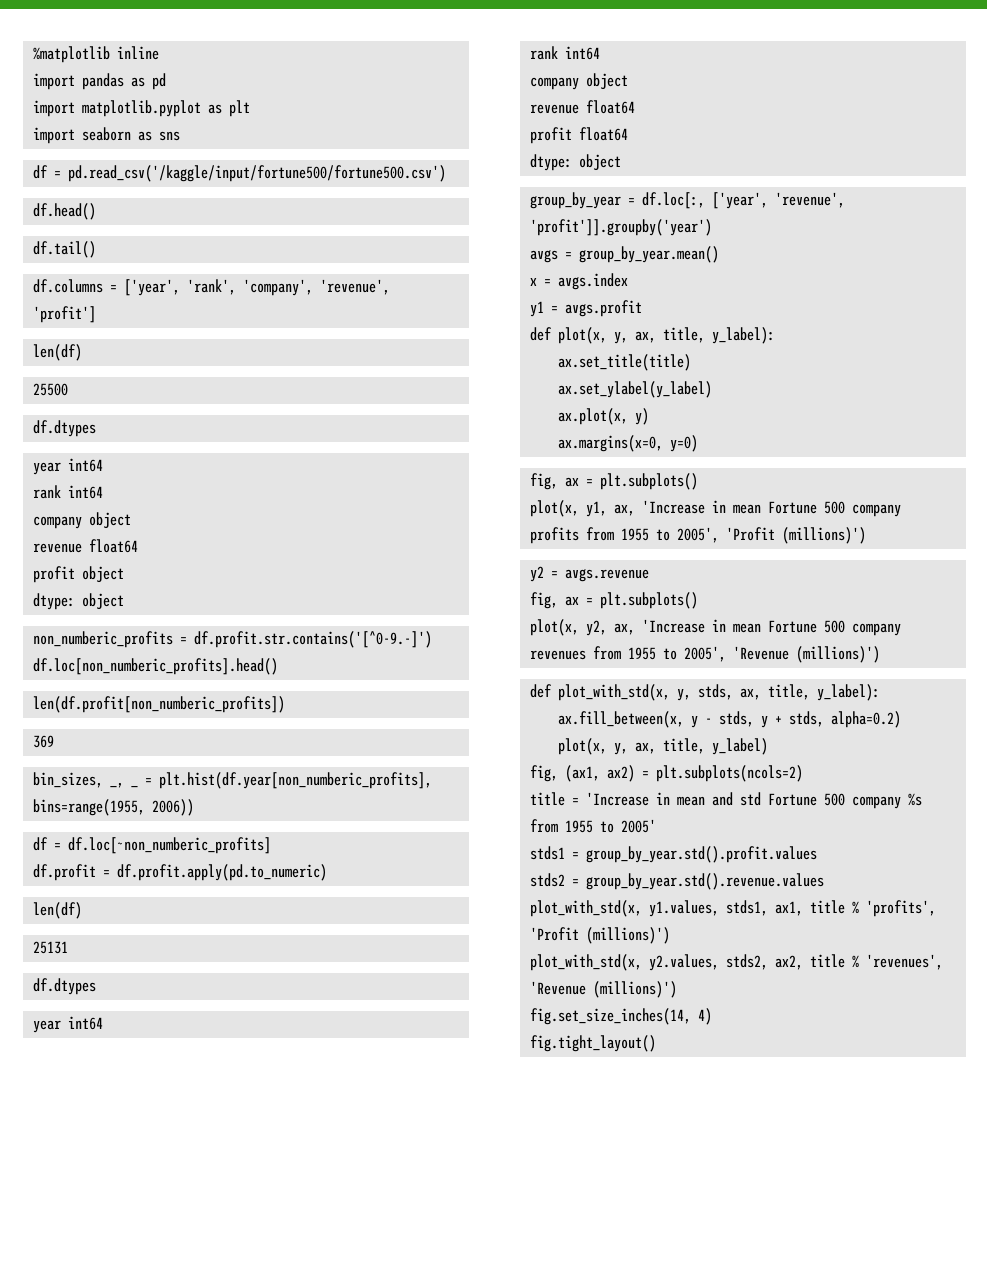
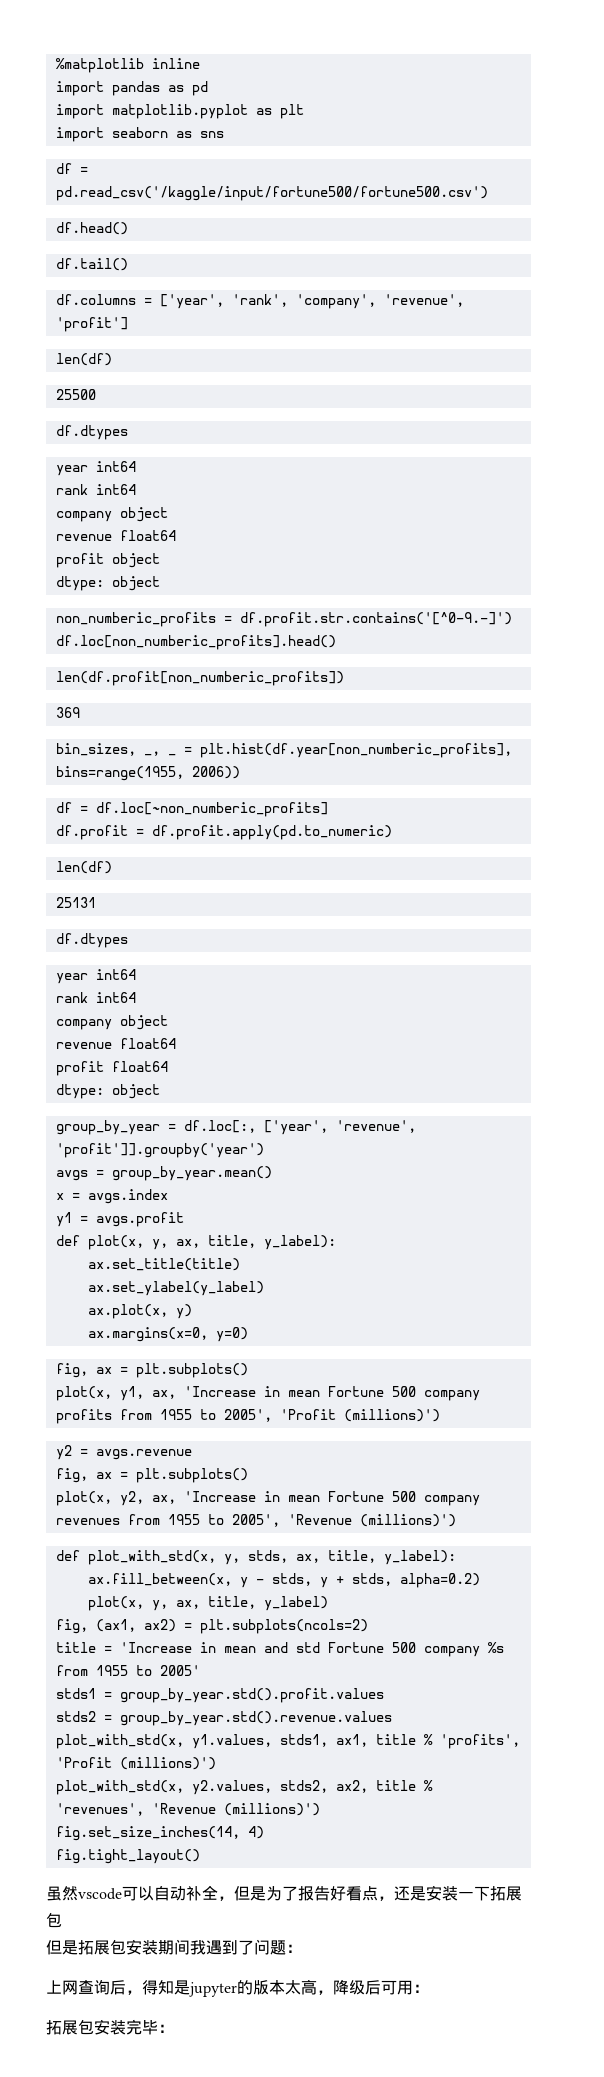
(657, 1043) none -> [46,1885,522,1901] [46,1912,62,1928] [46,1939,302,1955] [46,1979,429,1997] [46,2019,174,2035] // 虽然vscode可以自动补全，但是为了报告好看点，还是安装一下拓展包 // 但是拓展包安装期间我遇到了问题： // 上网查询后，得知是jupyter的版本太高，降级后可用： // 拓展包安装完毕：

